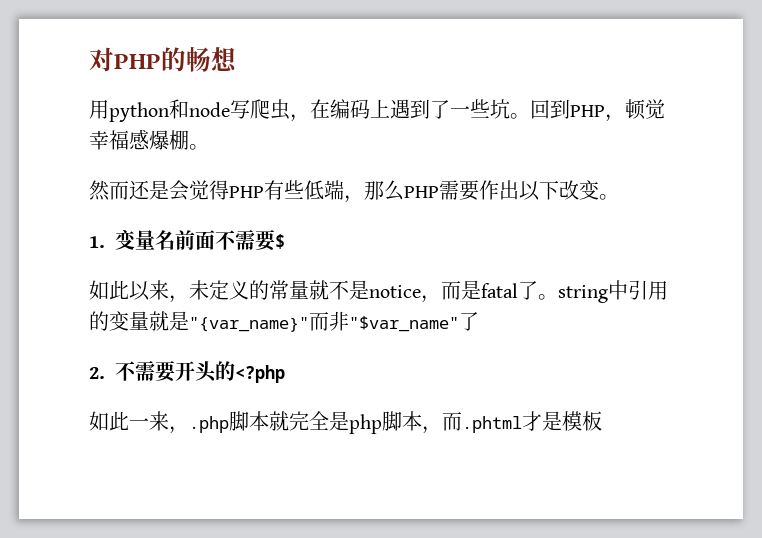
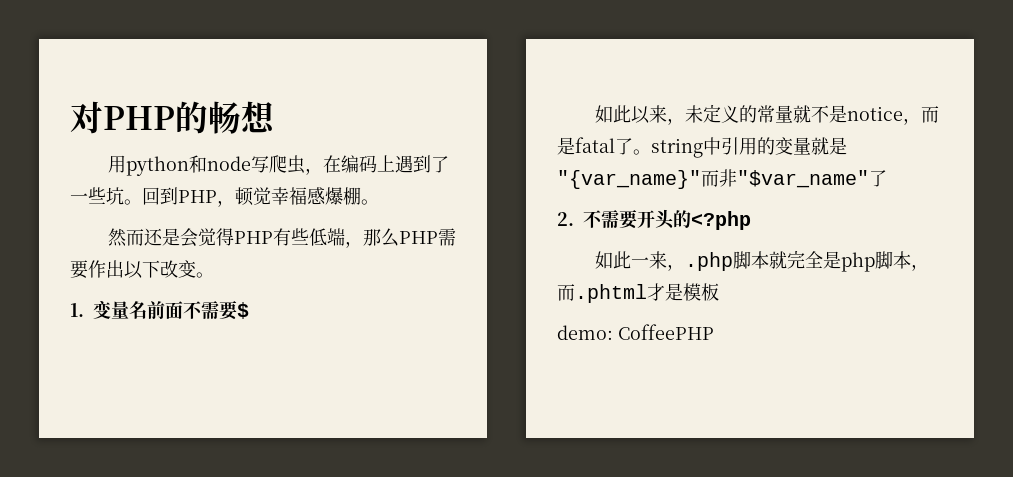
(602, 421) none -> [557,324,714,340] // demo: CoffeePHP

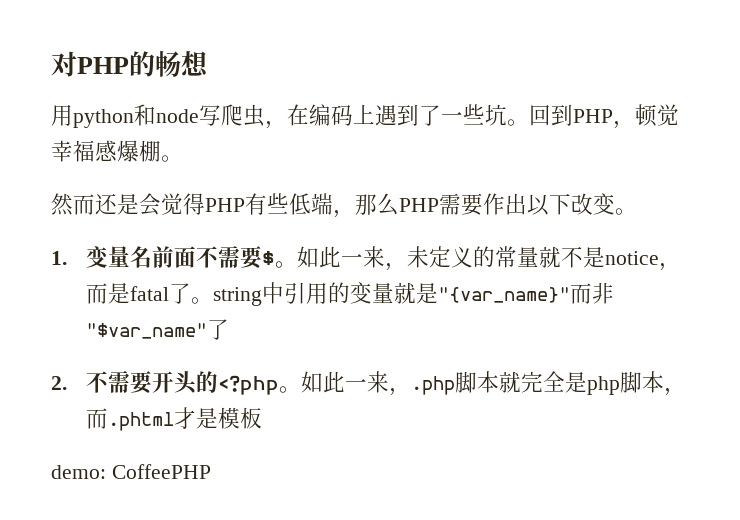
[594,105,650,124] // 如此以 -> [275,246,364,268] 。如此一
(751, 220) // -> [279,386,302,393] 。

